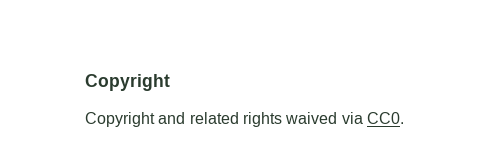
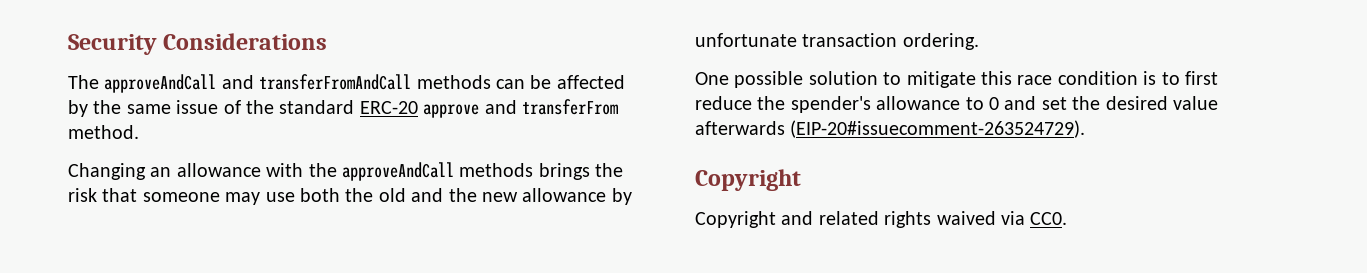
(85, 82) none -> [68,33,328,55] [68,74,625,93] [68,99,618,118] [68,125,139,139] [68,162,624,181] [68,188,632,205] [695,33,979,50] [695,71,1218,88] [695,96,1218,113] [695,120,1086,138] Security Considerations // The approveAndCall and transferFromAndCall methods can be affected by the same issue of the standard ERC-20 approve and transferFrom method. // Changing an allowance with the approveAndCall methods brings the risk that someone may use both the old and the new allowance by unfortunate transaction ordering. // One possible solution to mitigate this race condition is to first reduce the spender's allowance to 0 and set the desired value afterwards (EIP-20#issuecomment-263524729). //

